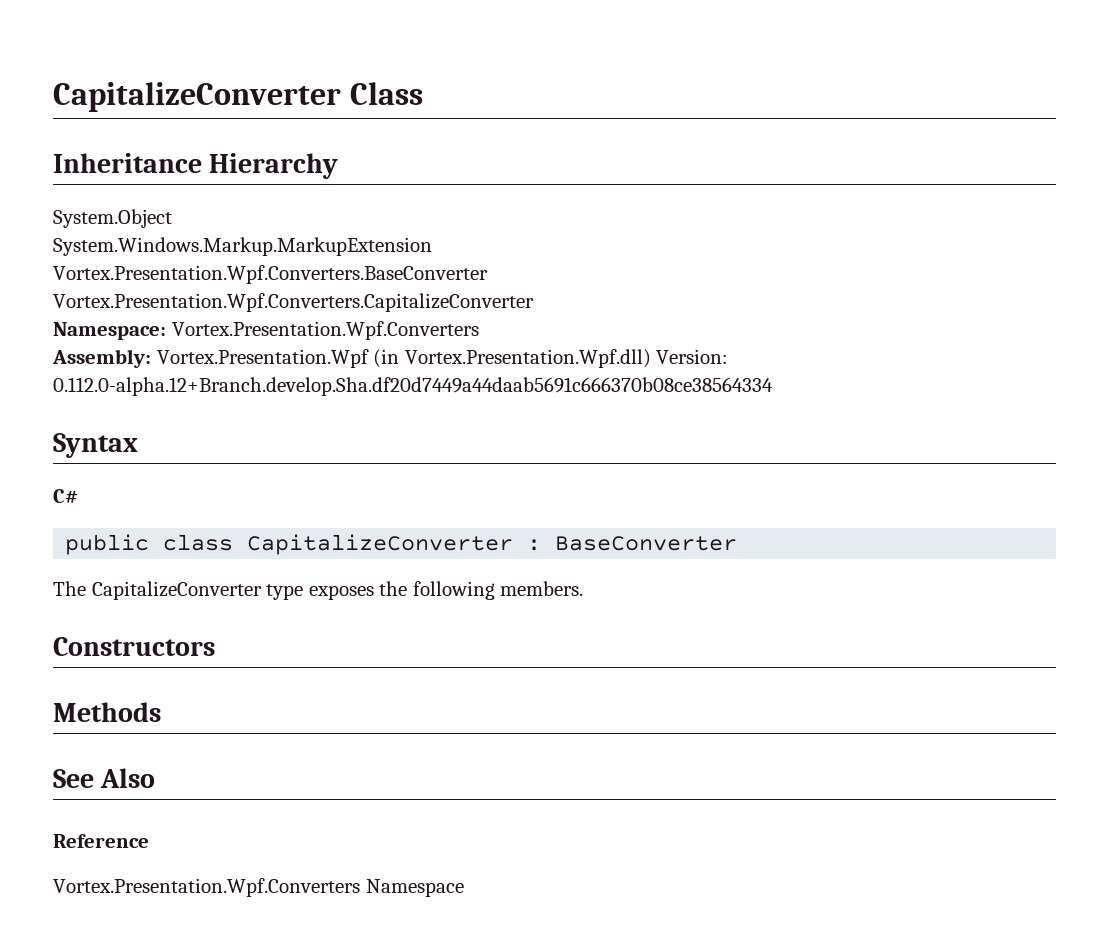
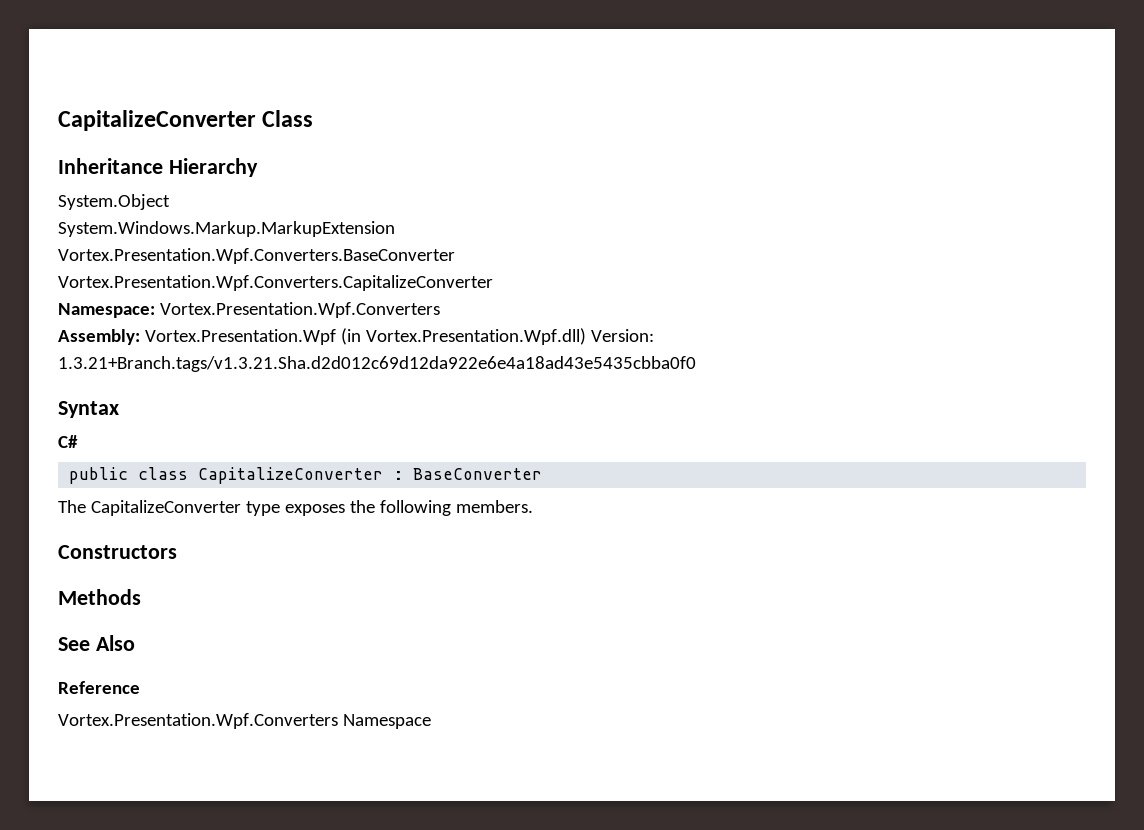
[53,377,773,396] 0.112.0-alpha.12+Branch.develop.Sha.df20d7449a44daab5691c666370b08ce38564334 -> [58,356,696,372] 1.3.21+Branch.tags/v1.3.21.Sha.d2d012c69d12da922e6e4a18ad43e5435cbba0f0

